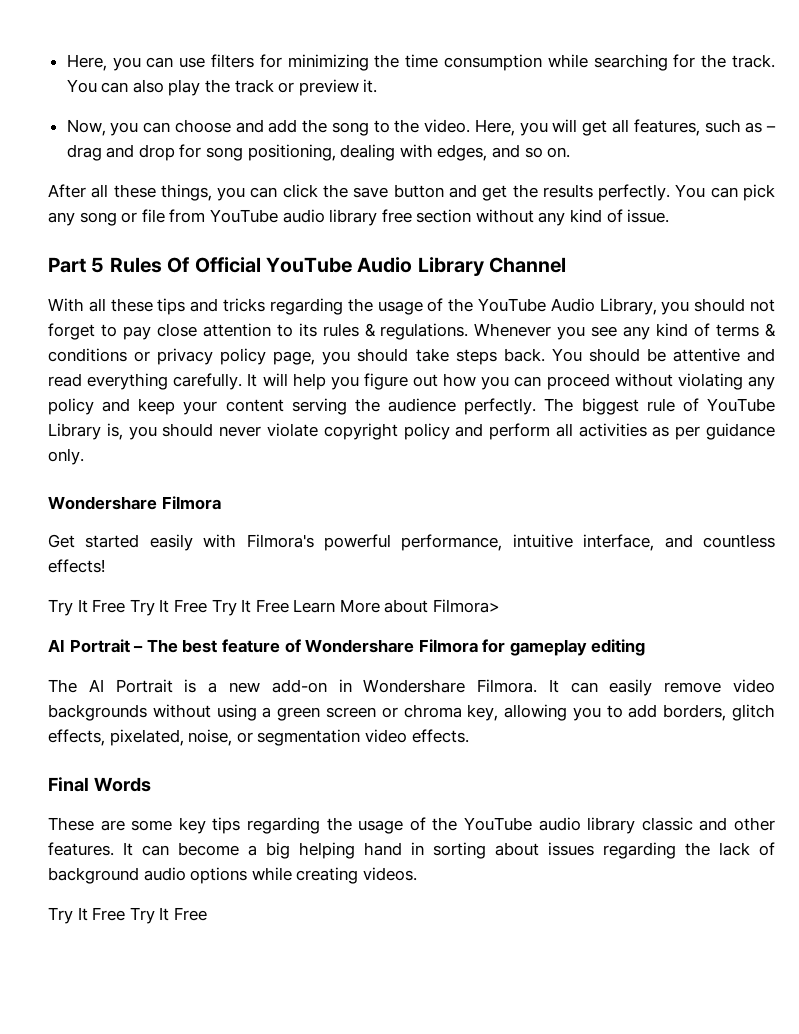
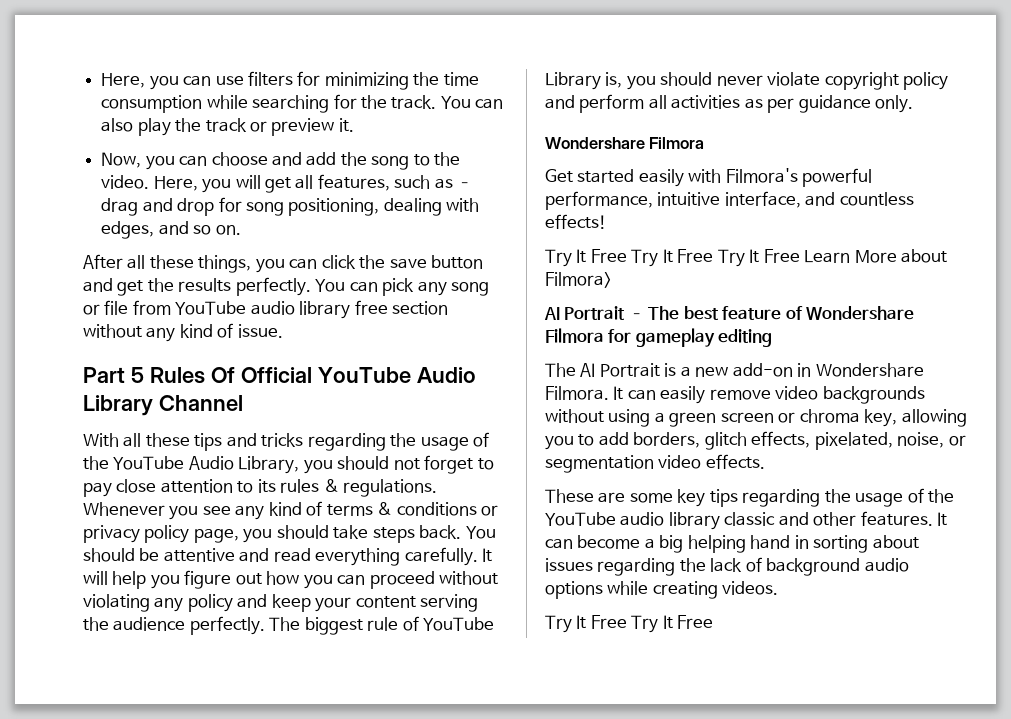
[48,777,151,792] // Final Words -> (765, 461) none

